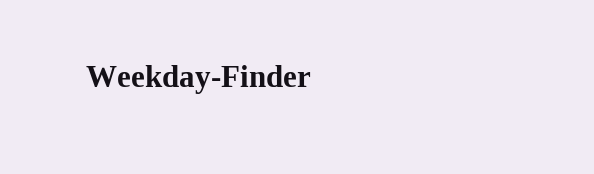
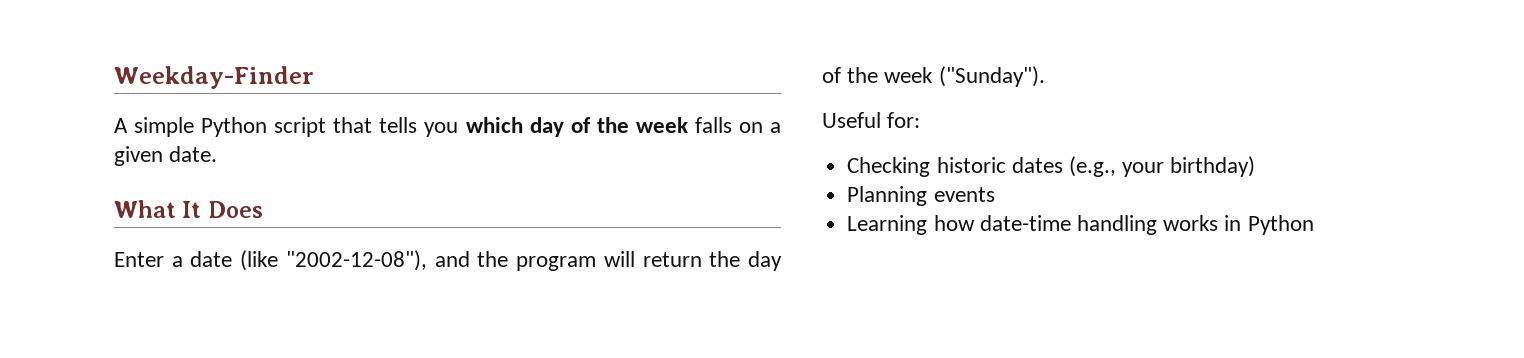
(311, 79) none -> [114,117,781,137] [114,146,218,166] [114,200,263,218] [114,250,783,271] [822,66,1045,87] [822,112,921,128] [847,156,1256,177] [847,186,995,206] [847,215,1314,235] // A simple Python script that tells you which day of the week falls on a given date. // What It Does // Enter a date (like "2002-12-08"), and the program will return the day of the week ("Sunday"). // Useful for: // Checking historic dates (e.g., your birthday) // Planning events // Learning how date-time handling works in Python

